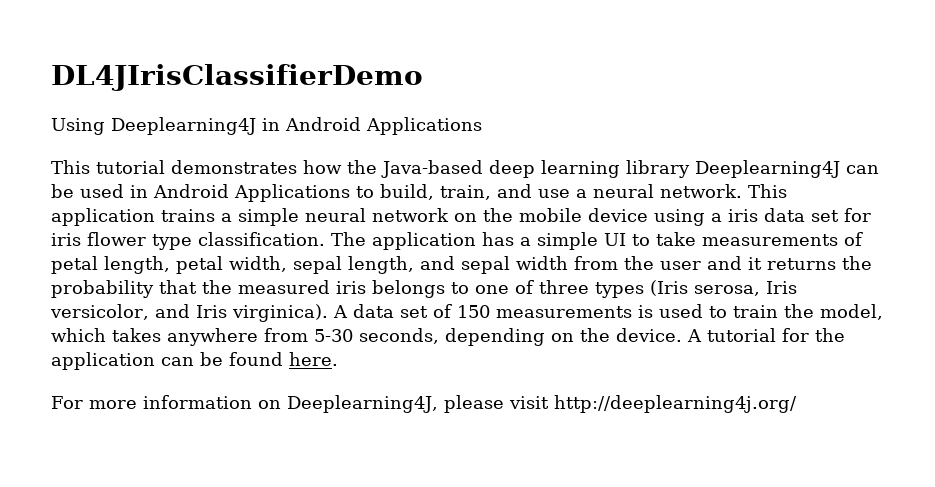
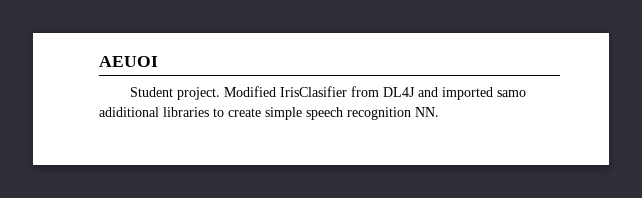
[51,64,423,91] [51,117,482,135] [51,160,879,178] [51,184,787,202] [51,208,871,226] [51,232,863,250] [51,256,872,274] [51,280,797,298] [50,304,883,322] [51,328,845,346] [51,352,338,370] [51,395,797,413] DL4JIrisClassifierDemo // Using Deeplearning4J in Android Applications // This tutorial demonstrates how the Java-based deep learning library Deeplearning4J can be used in Android Applications to build, train, and use a neural network. This application trains a simple neural network on the mobile device using a iris data set for iris flower type classification. The application has a simple UI to take measurements of petal length, petal width, sepal length, and sepal width from the user and it returns the probability that the measured iris belongs to one of three types (Iris serosa, Iris versicolor, and Iris virginica). A data set of 150 measurements is used to train the model, which takes anywhere from 5-30 seconds, depending on the device. A tutorial for the application can be found here. // For more information on Deeplearning4J, please visit http://deeplearning4j.org/ -> [99,56,158,67] [129,86,526,100] [99,107,439,120] AEUOI // Student project. Modified IrisClasifier from DL4J and imported samo adiditional libraries to create simple speech recognition NN.

